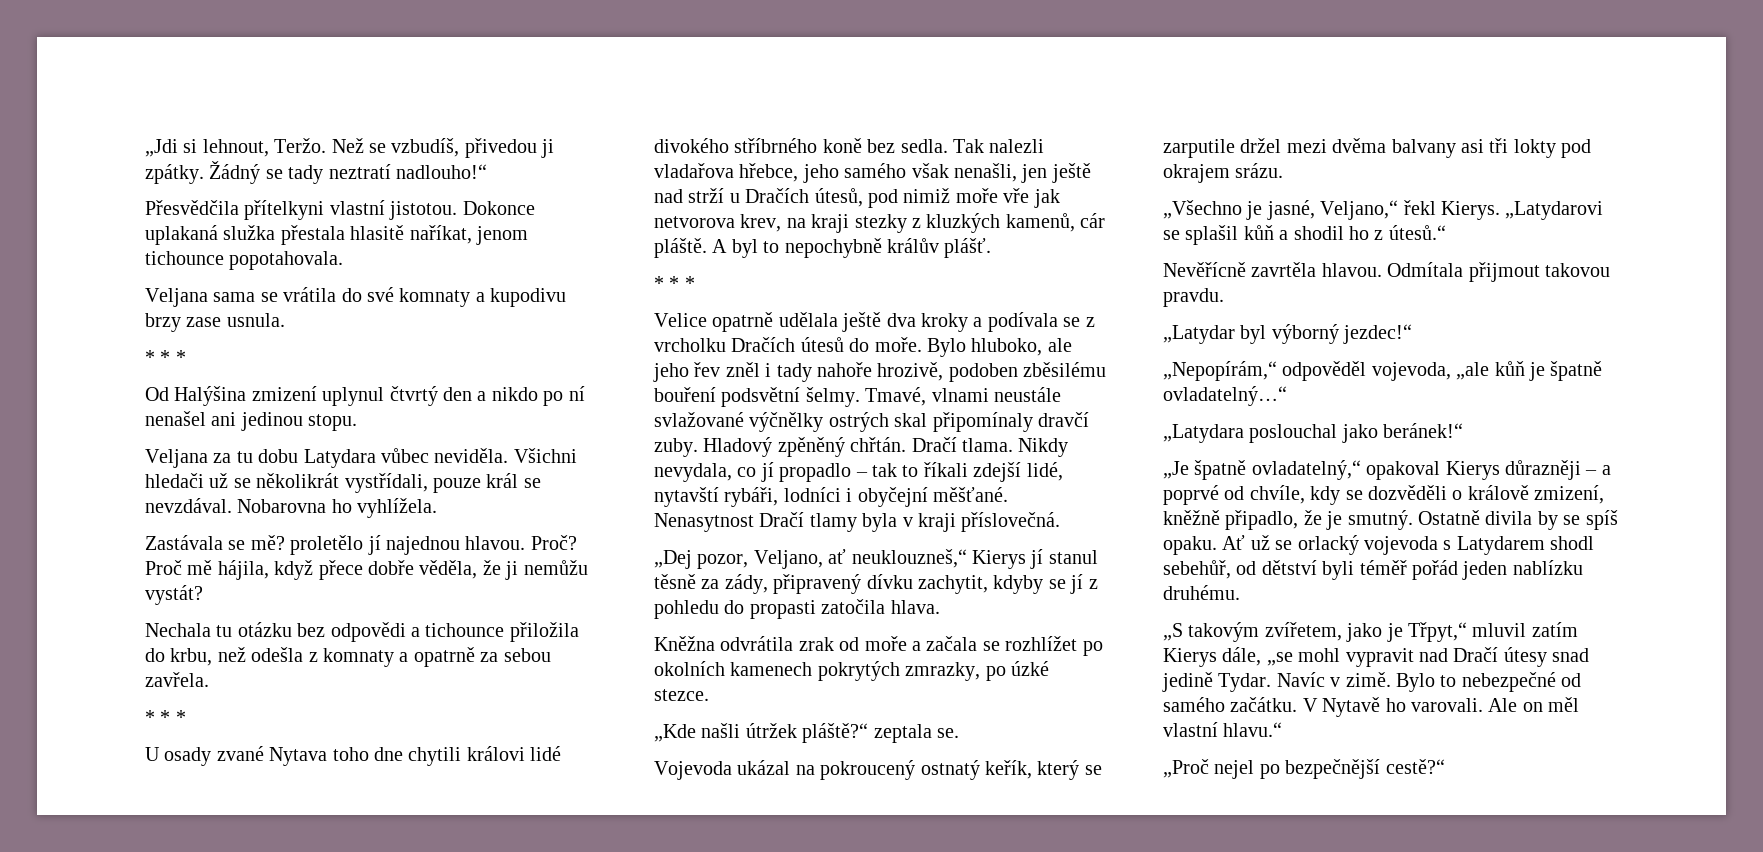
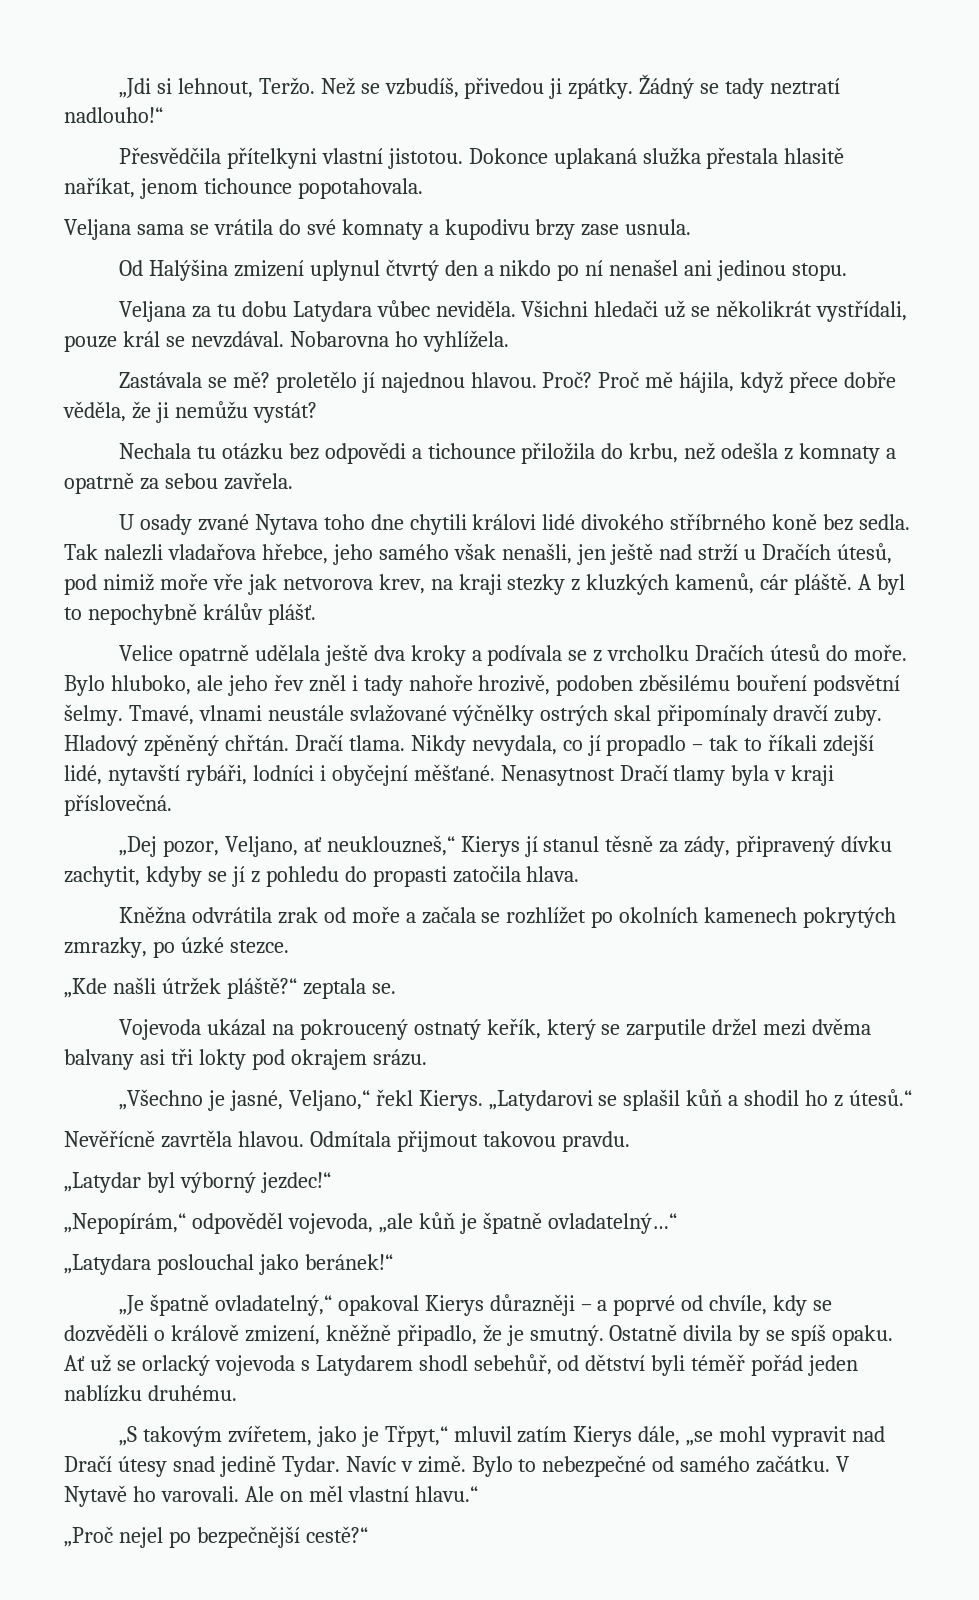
[145,350,186,364] // * * * -> (692, 227) none
[145,710,186,724] // * * * -> (293, 481) none
[654,276,695,290] // * * * -> (316, 614) none

